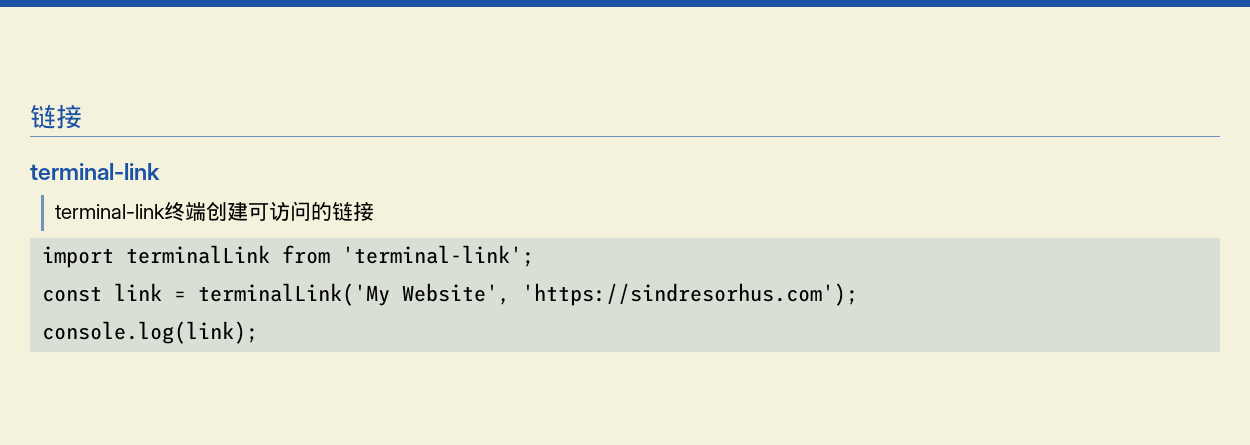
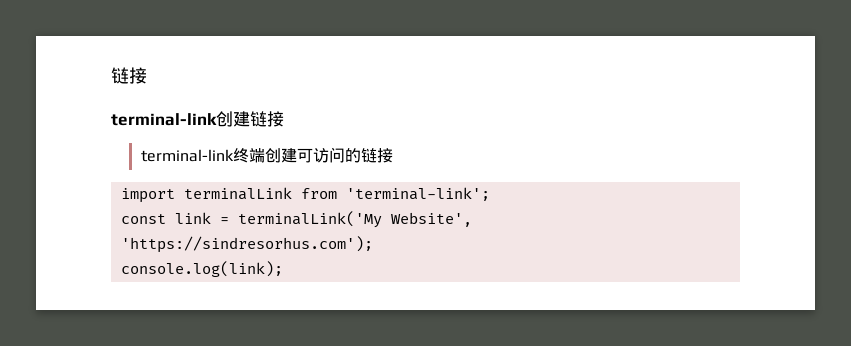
[30,104,82,129] [30,163,160,180] 链接 // terminal-link -> [111,67,147,84] [111,111,284,127] 链接 // terminal-link创建链接

